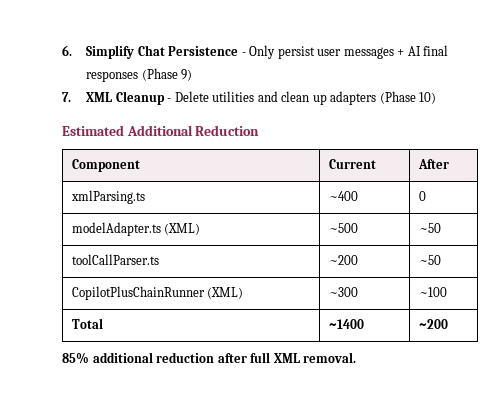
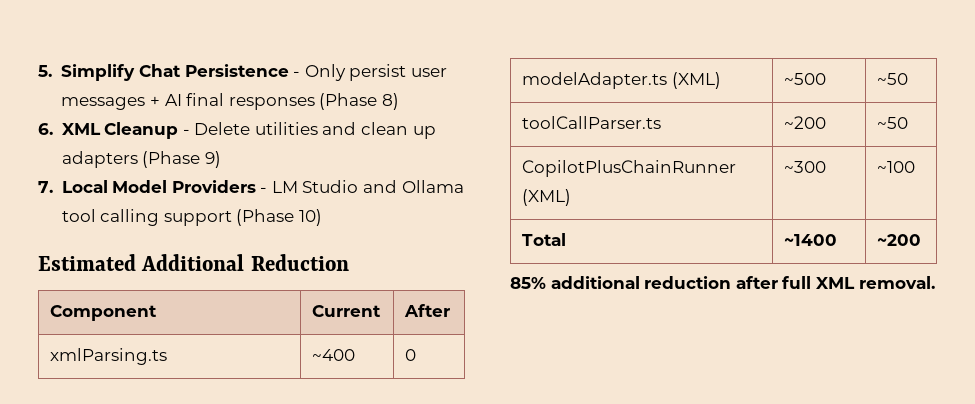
[62,45,72,56] 6. -> [38,65,52,77] 5.
[181,69,193,81] [62,92,71,102] 9) // 7. -> [381,93,399,110] [38,123,53,135] 8) // 6.
(416, 97) none -> [204,151,221,168] [38,180,464,193] [61,209,295,226] 9) // 7. Local Model Providers - LM Studio and Ollama tool calling support (Phase

